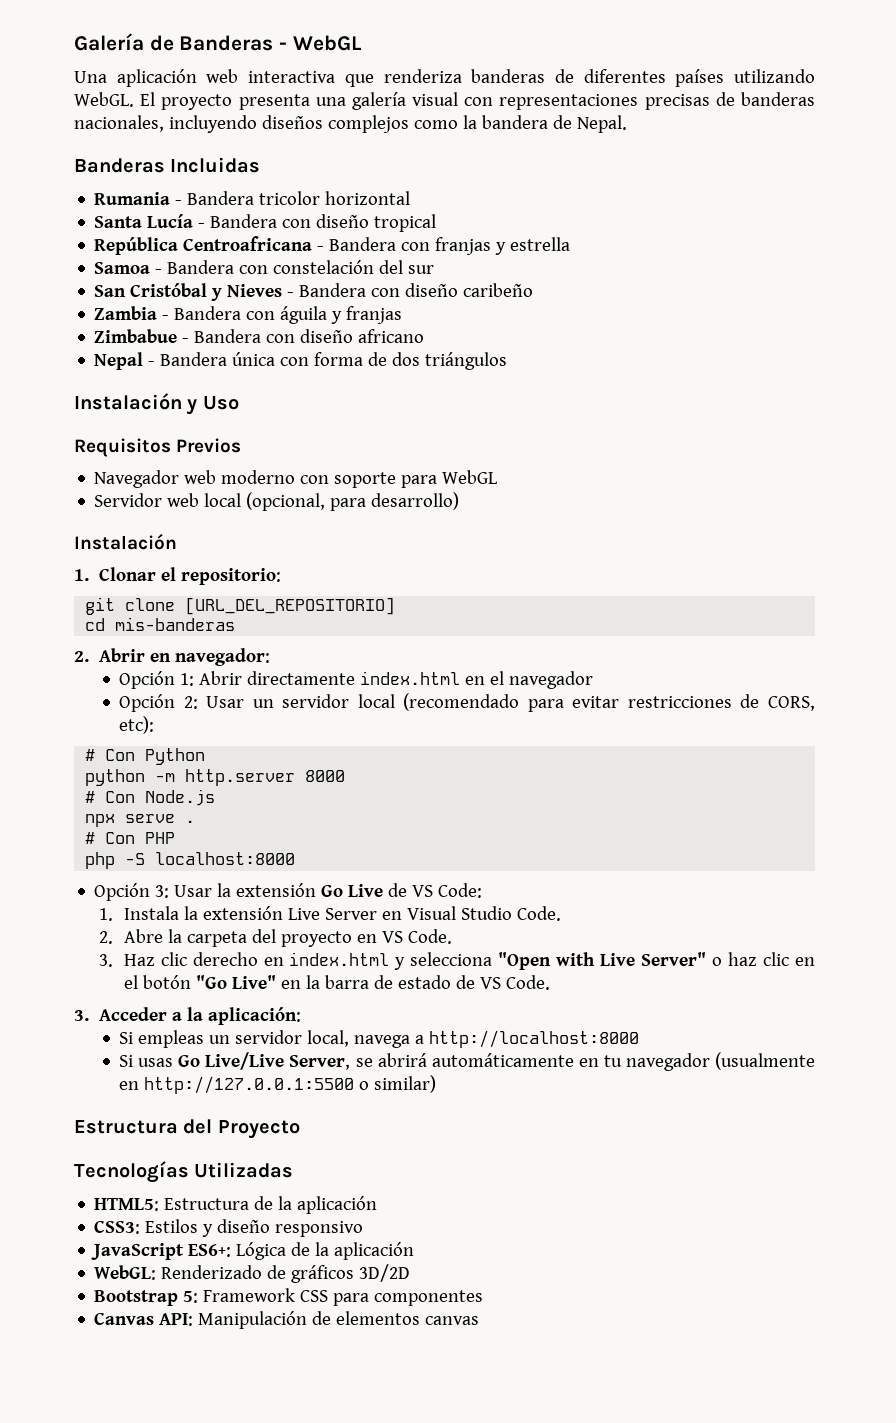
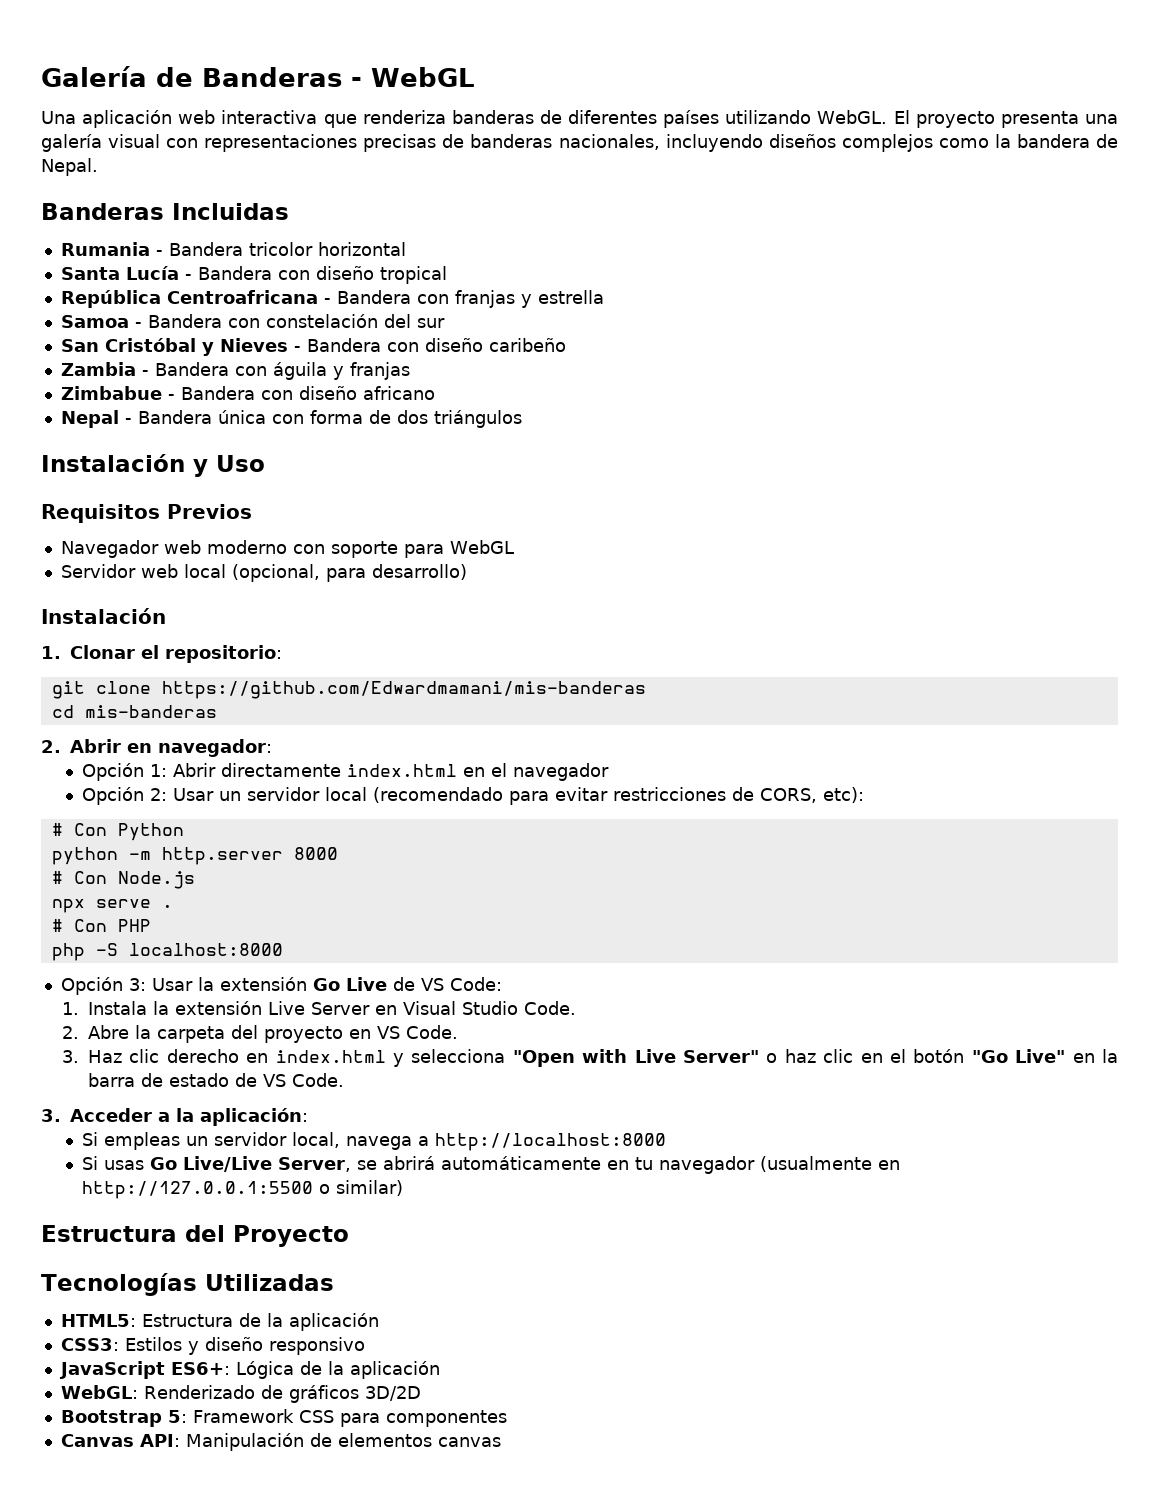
[185,597,396,615] [URL_DEL_REPOSITORIO] -> [161,681,646,699] https://github.com/Edwardmamani/mis-banderas

